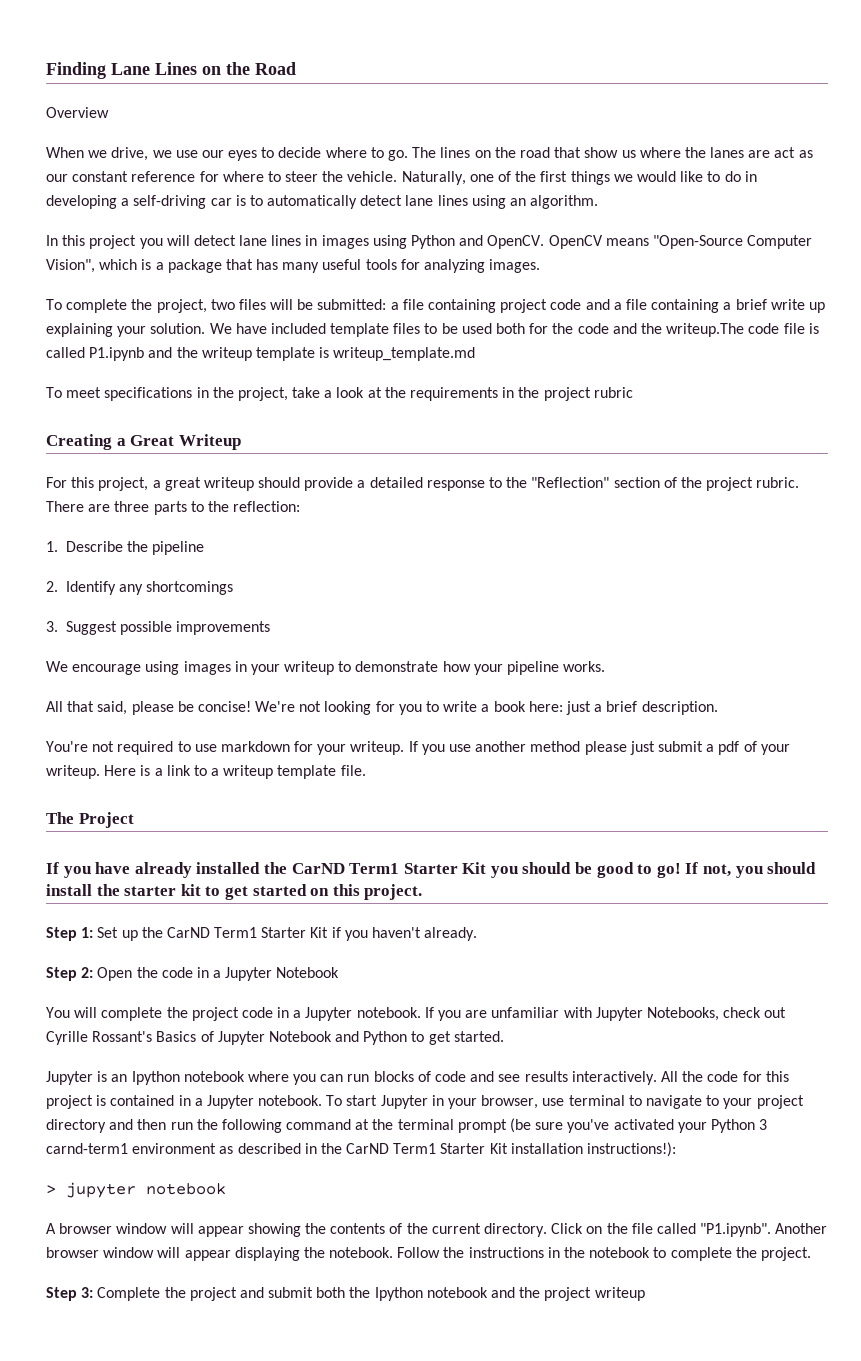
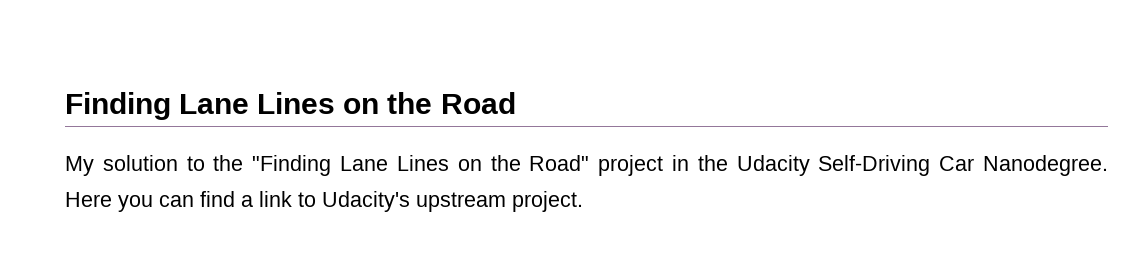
[46,107,109,118] [46,147,813,161] [46,171,757,185] [46,195,599,209] [46,235,813,249] [46,259,541,273] [46,299,825,313] [46,323,819,337] [46,347,476,361] [46,387,633,401] [46,434,241,450] [46,477,800,491] [46,501,301,515] [46,541,205,555] [46,581,234,595] [46,621,271,635] [46,661,606,675] [46,701,718,715] [46,741,790,755] [46,765,366,779] [46,812,134,828] [46,862,817,878] [46,884,423,900] [46,927,478,941] [46,967,340,981] [46,1007,787,1021] [46,1031,504,1045] [46,1071,789,1085] [46,1095,804,1109] [46,1118,768,1133] [46,1142,677,1157] [46,1182,226,1198] [46,1223,828,1237] [46,1247,811,1261] [46,1287,645,1301] Overview // When we drive, we use our eyes to decide where to go. The lines on the road that show us where the lanes are act as our constant reference for where to steer the vehicle. Naturally, one of the first things we would like to do in developing a self-driving car is to automatically detect lane lines using an algorithm. // In this project you will detect lane lines in images using Python and OpenCV. OpenCV means "Open-Source Computer Vision", which is a package that has many useful tools for analyzing images. // To complete the project, two files will be submitted: a file containing project code and a file containing a brief write up explaining your solution. We have included template files to be used both for the code and the writeup.The code file is called P1.ipynb and the writeup template is writeup_template.md // To meet specifications in the project, take a look at the requirements in the project rubric // Creating a Great Writeup // For this project, a great writeup should provide a detailed response to the "Reflection" section of the project rubric. There are three parts to the reflection: // 1. Describe the pipeline // 2. Identify any shortcomings // 3. Suggest possible improvements // We encourage using images in your writeup to demonstrate how your pipeline works. // All that said, please be concise! We're not looking for you to write a book here: just a brief description. // You're not required to use markdown for your writeup. If you use another method please just submit a pdf of your writeup. Here is a link to a writeup template file. // The Project // If you have already installed the CarND Term1 Starter Kit you should be good to go! If not, you should install the starter kit to get started on this project. // Step 1: Set up the CarND Term1 Starter Kit if you haven't already. // Step 2: Open the code in a Jupyter Notebook // You will complete the project code in a Jupyter notebook. If you are unfamiliar with Jupyter Notebooks, check out Cyrille Rossant's Basics of Jupyter Notebook and Python to get started. // Jupyter is an Ipython notebook where you can run blocks of code and see results interactively. All the code for this project is contained in a Jupyter notebook. To start Jupyter in your browser, use terminal to navigate to your project directory and then run the following command at the terminal prompt (be sure you've activated your Python 3 carnd-term1 environment as described in the CarND Term1 Starter Kit installation instructions!): // > jupyter notebook // A browser window will appear showing the contents of the current directory. Click on the file called "P1.ipynb". Another browser window will appear displaying the notebook. Follow the instructions in the notebook to complete the project. // Step 3: Complete the project and submit both the Ipython notebook and the project writeup -> [65,155,1108,176] [65,191,583,212] My solution to the "Finding Lane Lines on the Road" project in the Udacity Self-Driving Car Nanodegree. Here you can find a link to Udacity's upstream project.

